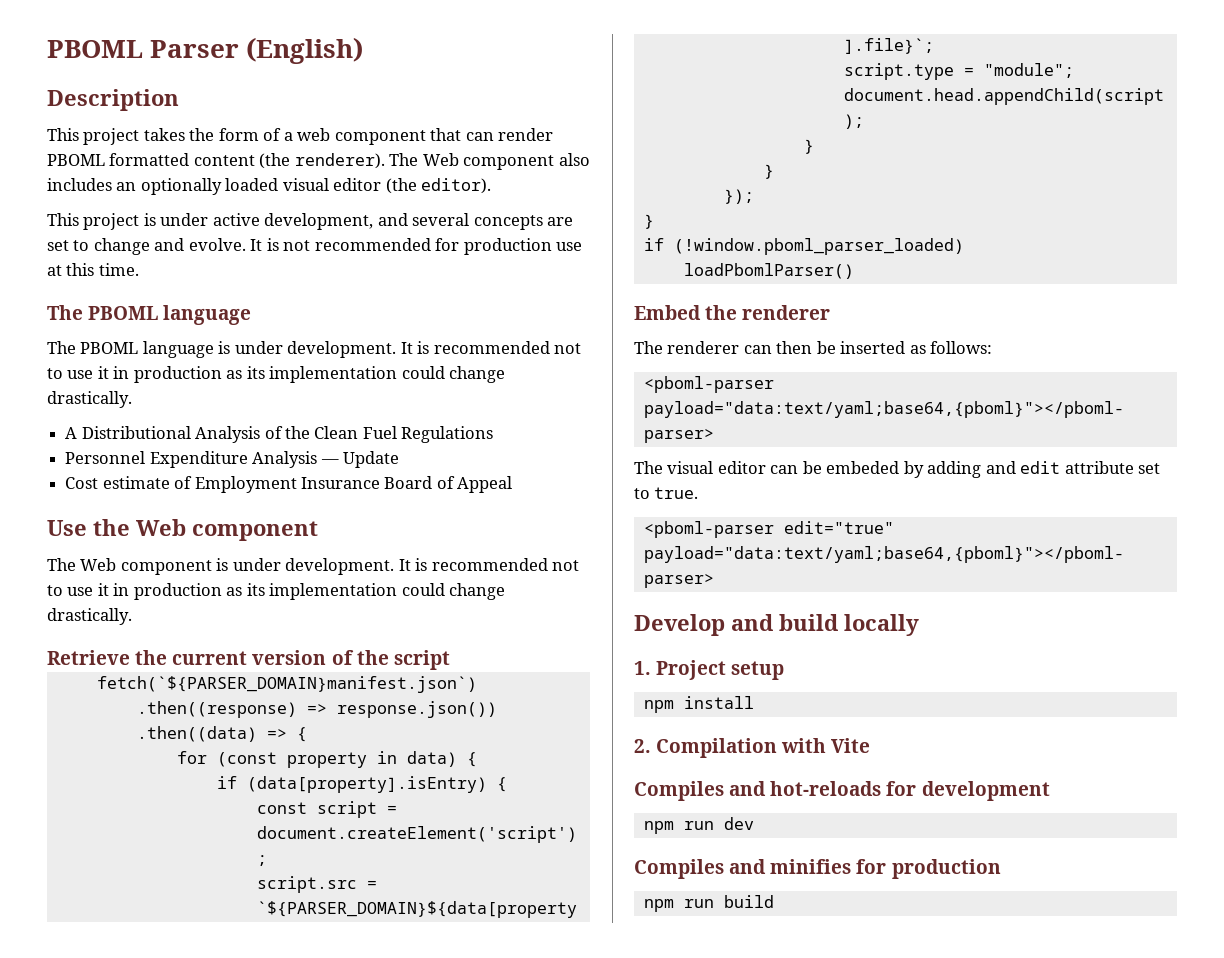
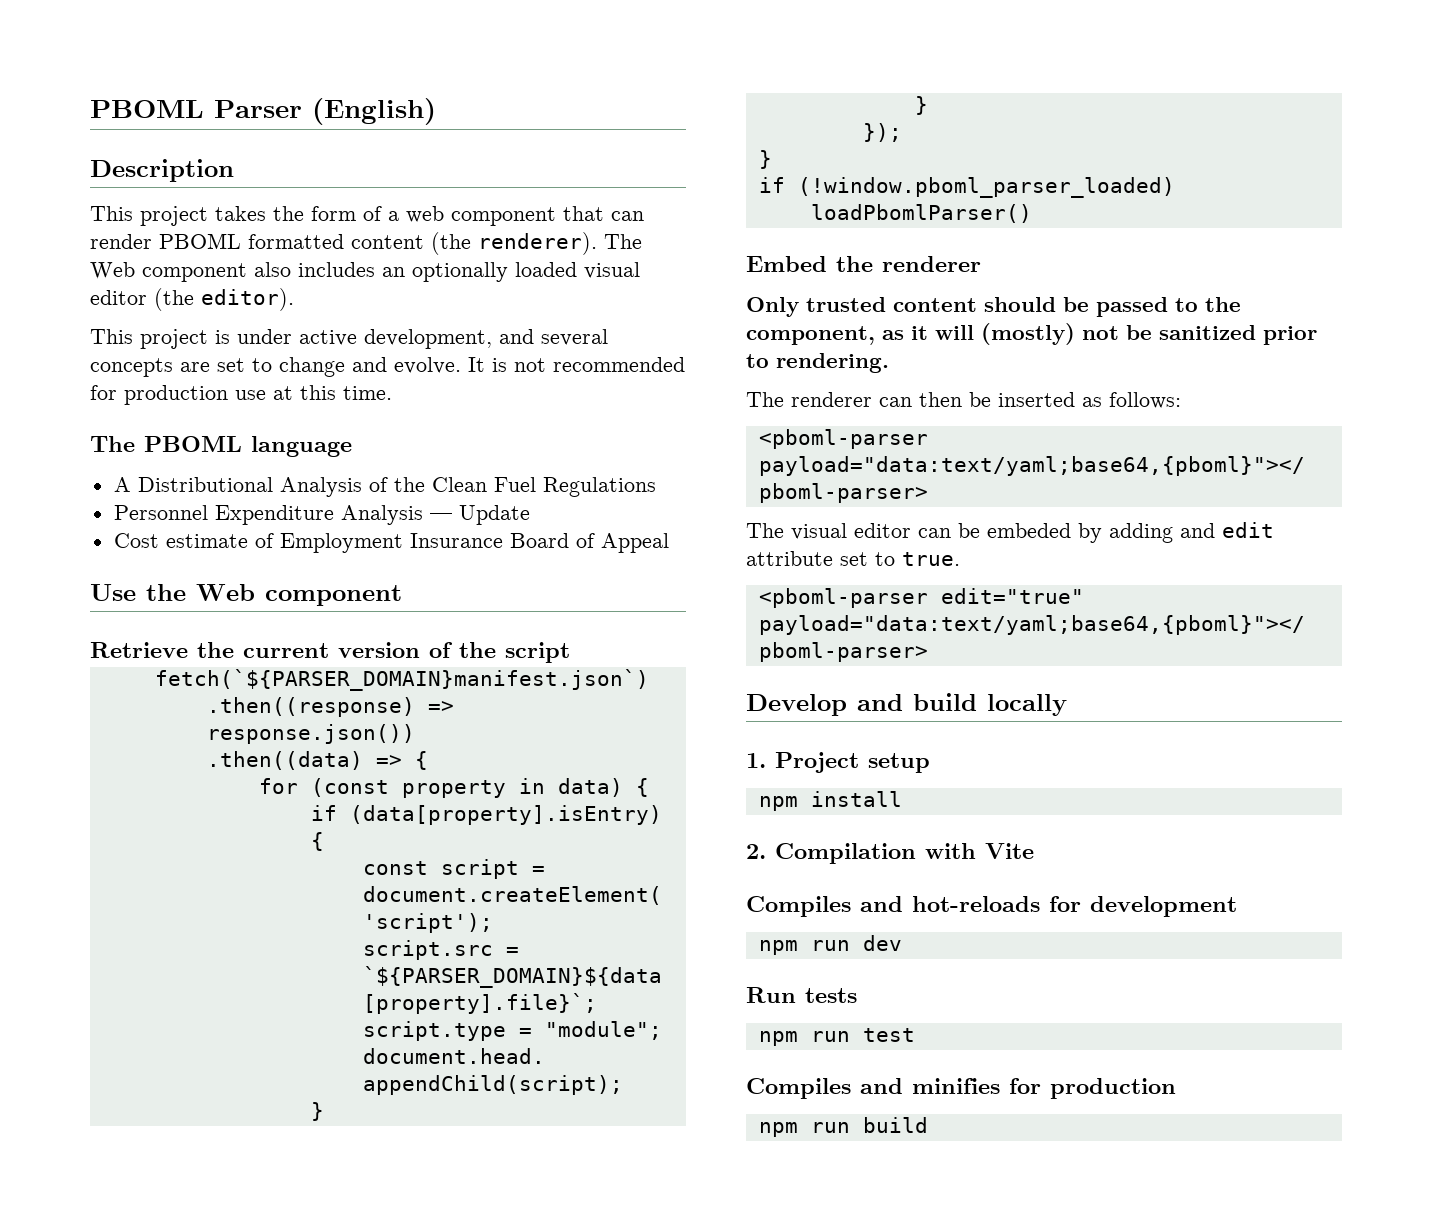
[47,341,582,358] [47,366,506,383] [47,391,132,408] // The PBOML language is under development. It is recommended not to use it in production as its implementation could change drastically. -> (352, 446) none
[47,558,580,575] [47,583,506,600] [47,608,132,625] // The Web component is under development. It is recommended not to use it in production as its implementation could change drastically. -> (402, 595) none
(831, 312) none -> [746,297,1241,317] [746,323,1317,345] [746,353,889,373] // Only trusted content should be passed to the component, as it will (mostly) not be sanitized prior to rendering.
(754, 823) none -> [746,987,857,1003] [758,1028,915,1046] // Run tests // npm run test

